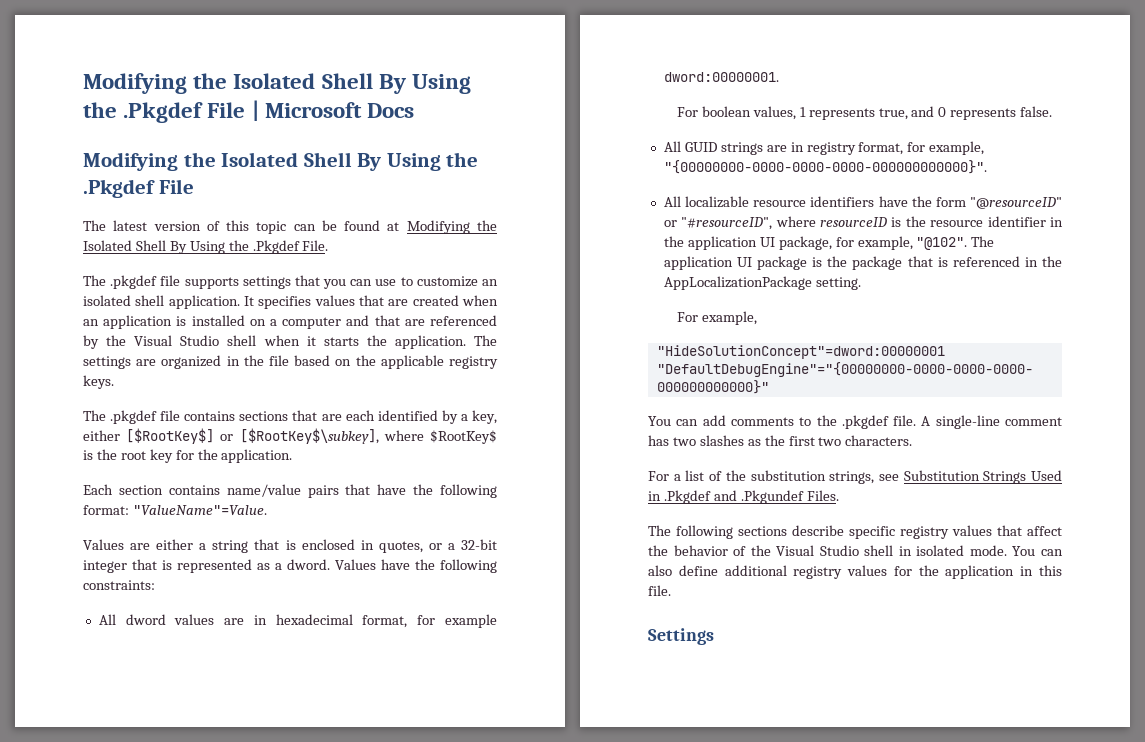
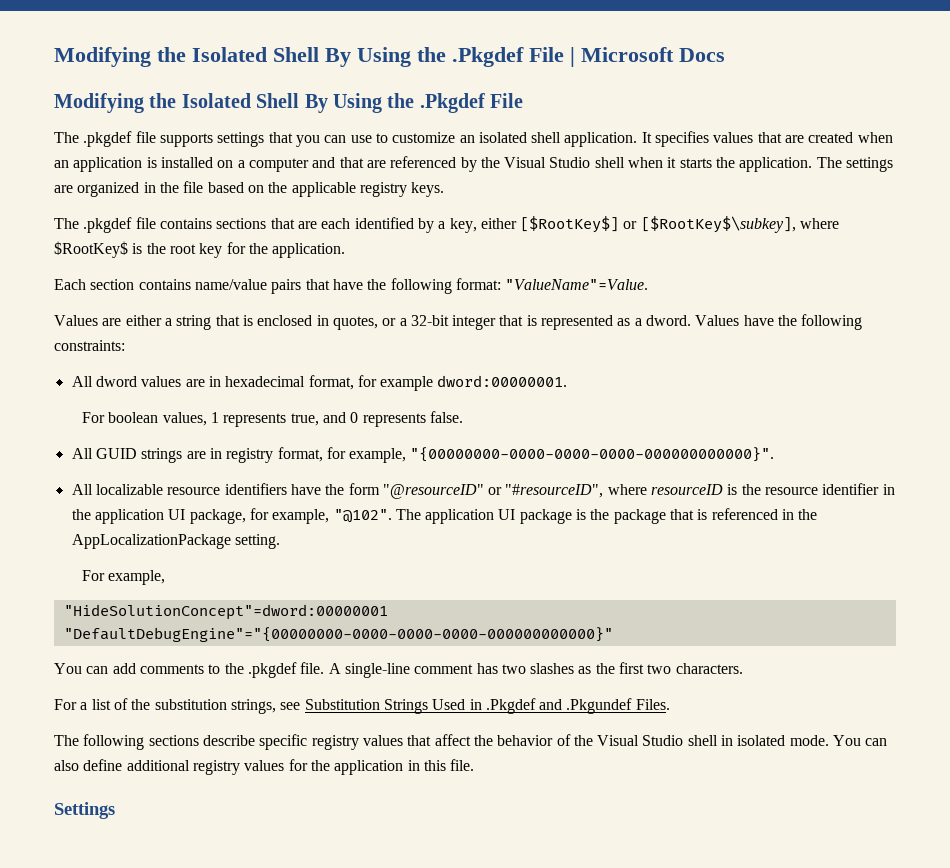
[83,220,497,234] [83,240,329,254] // The latest version of this topic can be found at Modifying the Isolated Shell By Using the .Pkgdef File. -> (524, 100) none

